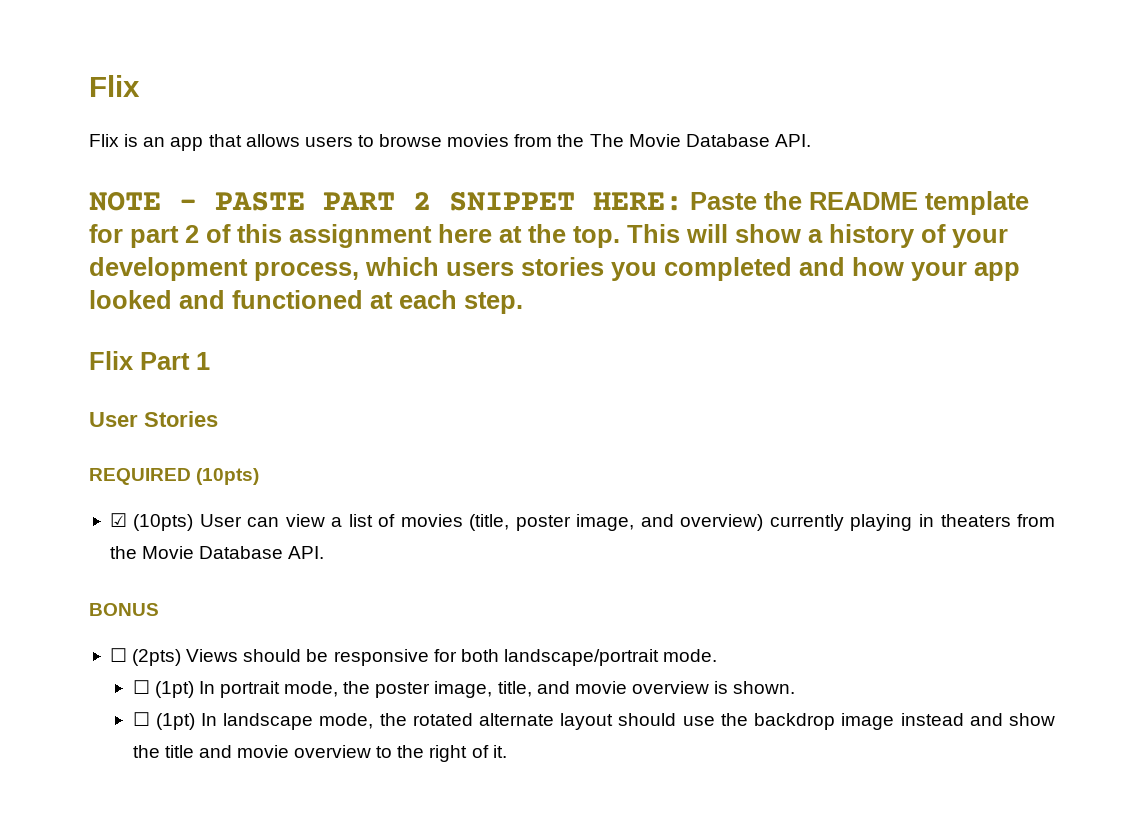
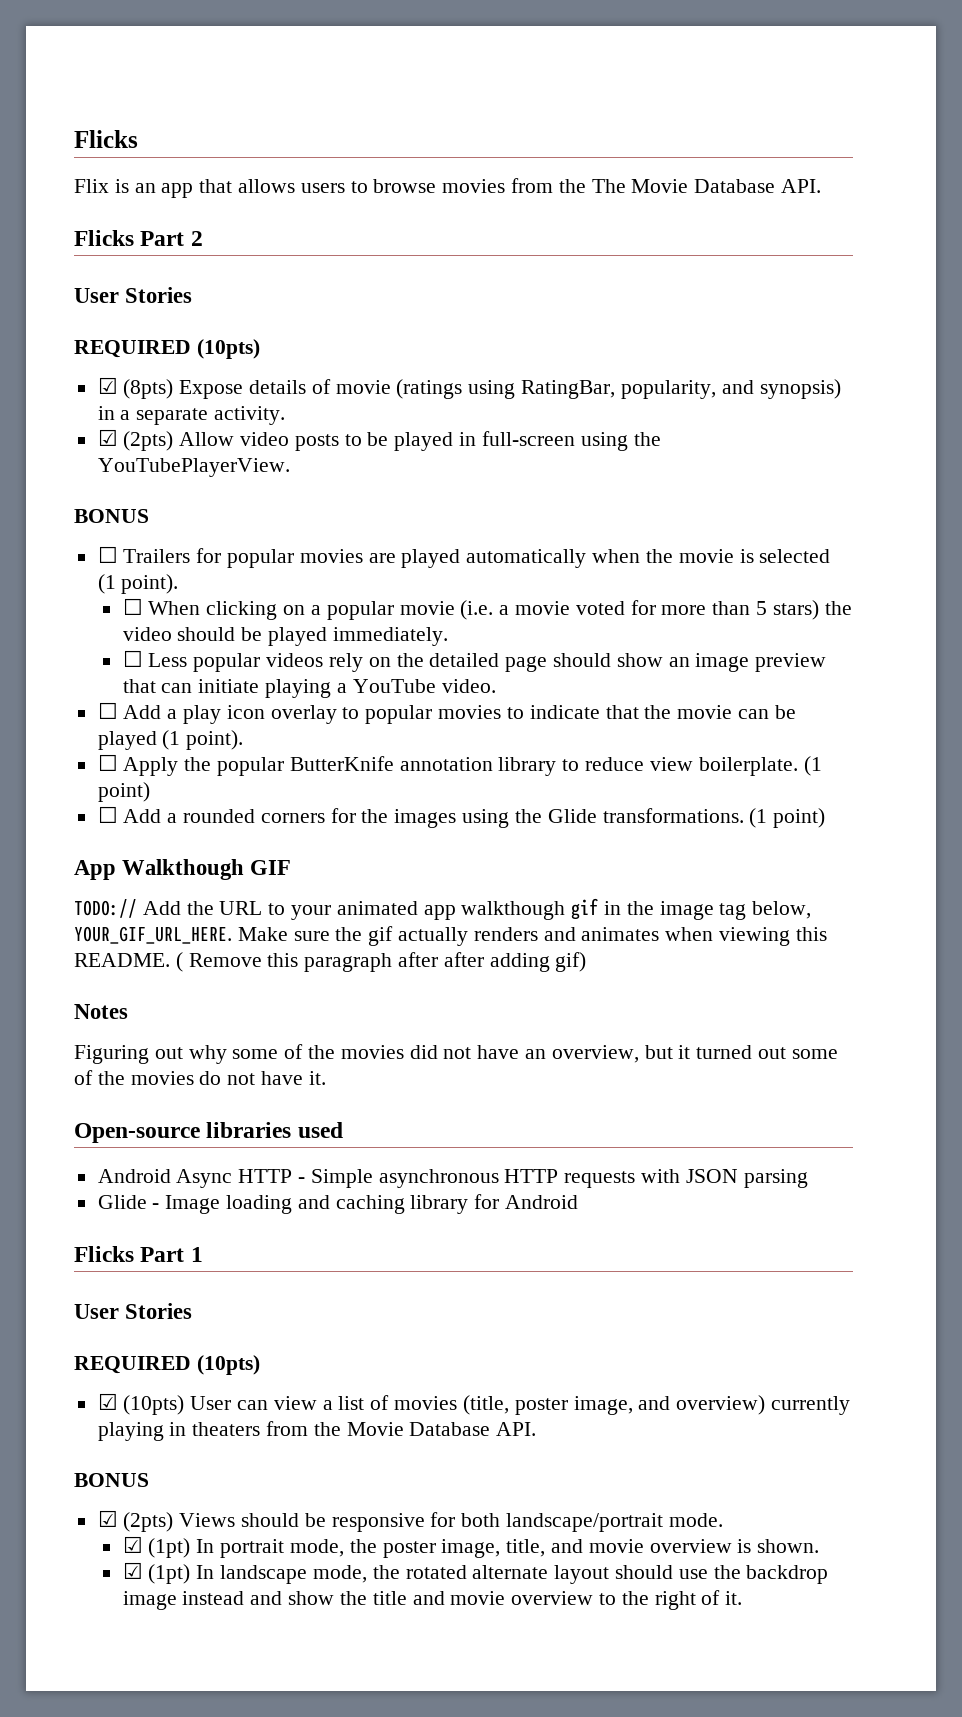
[89,75,140,97] Flix -> [74,130,138,148] Flicks
[89,191,1029,215] [89,224,1008,248] [89,257,1020,281] [89,290,523,314] [89,351,133,370] NOTE - PASTE PART 2 SNIPPET HERE: Paste the README template for part 2 of this assignment here at the top. This will show a history of your development process, which users stories you completed and how your app looked and functioned at each step. // Flix -> [74,230,203,246] [74,287,193,303] [74,339,260,359] [97,377,841,399] [97,406,286,425] [97,429,661,451] [97,458,290,477] [74,509,149,523] [97,546,831,568] [97,574,179,594] [122,598,852,620] [122,627,448,646] [122,650,827,672] [122,679,496,698] [97,702,796,724] [97,730,244,750] [97,754,822,776] [97,782,150,802] [97,806,826,828] [74,859,292,880] [74,898,812,920] [74,926,827,946] [74,952,587,972] [74,1004,128,1019] [74,1044,838,1064] [74,1070,326,1085] [74,1122,343,1143] [97,1169,808,1188] [97,1194,579,1214] [74,1246,134,1262] Flicks Part 2 // User Stories // REQUIRED (10pts) // ☑ (8pts) Expose details of movie (ratings using RatingBar, popularity, and synopsis) in a separate activity. // ☑ (2pts) Allow video posts to be played in full-screen using the YouTubePlayerView. // BONUS // ☐ Trailers for popular movies are played automatically when the movie is selected (1 point). // ☐ When clicking on a popular movie (i.e. a movie voted for more than 5 stars) the video should be played immediately. // ☐ Less popular videos rely on the detailed page should show an image preview that can initiate playing a YouTube video. // ☐ Add a play icon overlay to popular movies to indicate that the movie can be played (1 point). // ☐ Apply the popular ButterKnife annotation library to reduce view boilerplate. (1 point) // ☐ Add a rounded corners for the images using the Glide transformations. (1 point) // App Walkthough GIF // TODO:// Add the URL to your animated app walkthough gif in the image tag below, YOUR_GIF_URL_HERE. Make sure the gif actually renders and animates when viewing this README. ( Remove this paragraph after after adding gif) // Notes // Figuring out why some of the movies did not have an overview, but it turned out some of the movies do not have it. // Open-source libraries used // Android Async HTTP - Simple asynchronous HTTP requests with JSON parsing // Glide - Image loading and caching library for Android // Flicks
[109,648,127,662] ☐ -> [97,1510,118,1527] ☑
[132,680,150,694] ☐ -> [122,1536,143,1553] ☑
[132,712,150,726] ☐ -> [122,1562,143,1579] ☑

